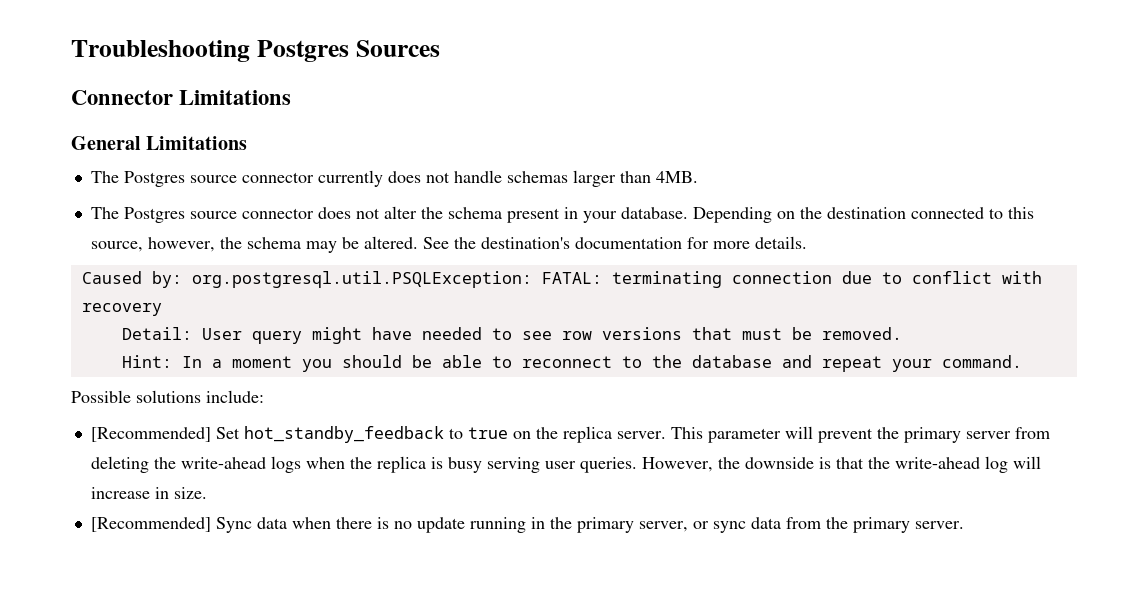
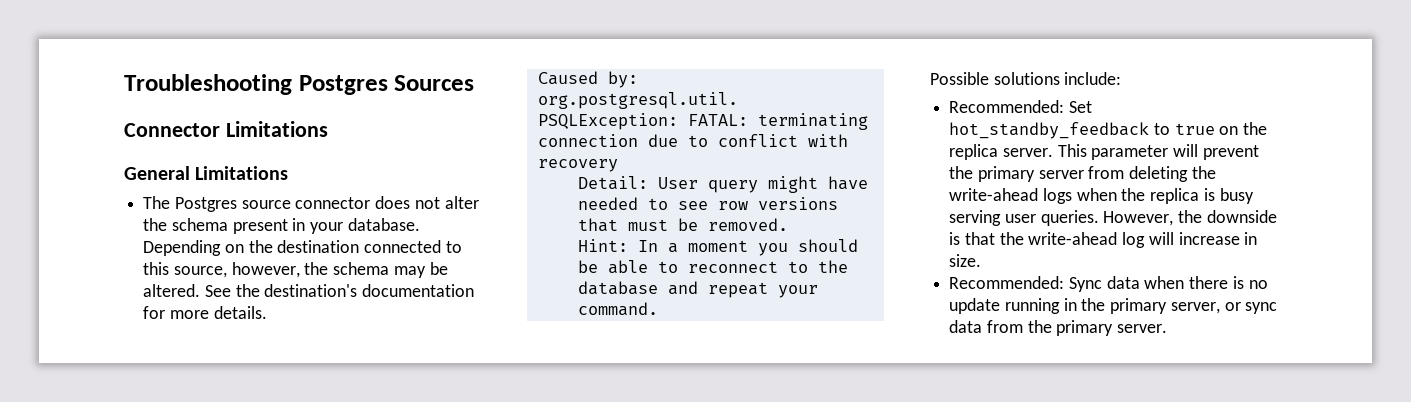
[90,170,698,187] // The Postgres source connector currently does not handle schemas larger than 4MB. -> (289, 173) none
[90,427,211,442] [Recommended] -> [949,100,1065,113] Recommended:
[90,517,211,532] [Recommended] -> [949,276,1065,289] Recommended:

